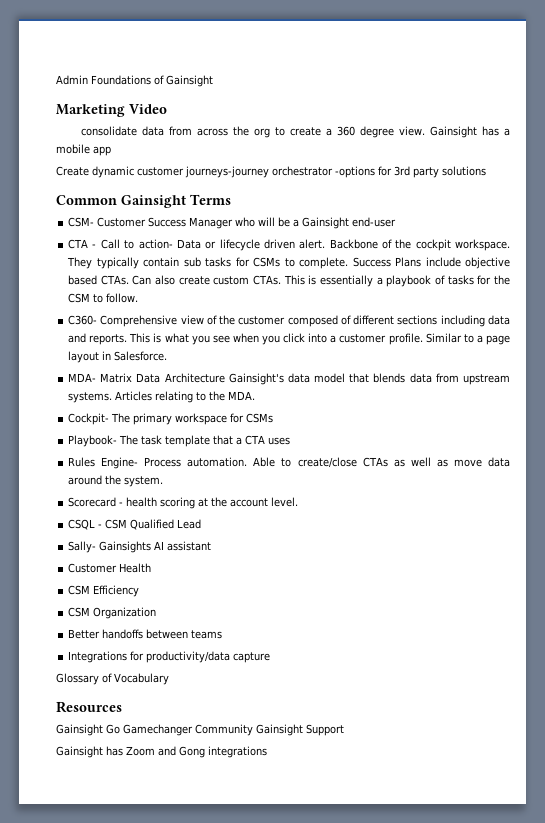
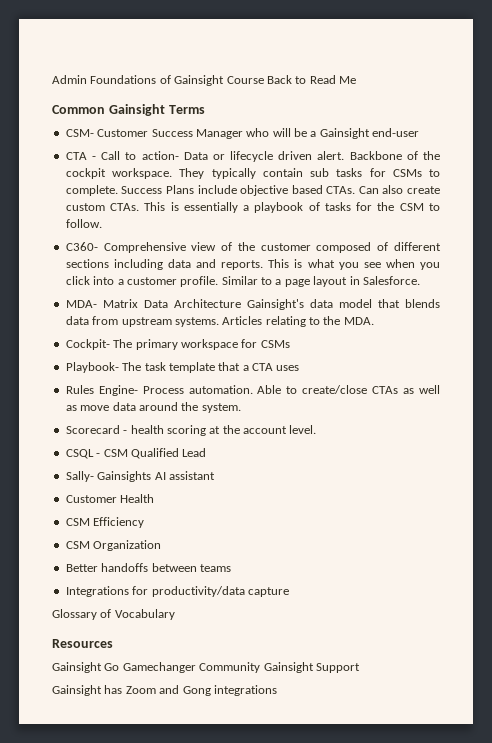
[56,104,167,117] [81,126,510,138] [56,144,111,156] [56,166,486,178] // Marketing Video // consolidate data from across the org to create a 360 degree view. Gainsight has a mobile app // Create dynamic customer journeys-journey orchestrator -options for 3rd party solutions -> [226,75,356,84] Course Back to Read Me

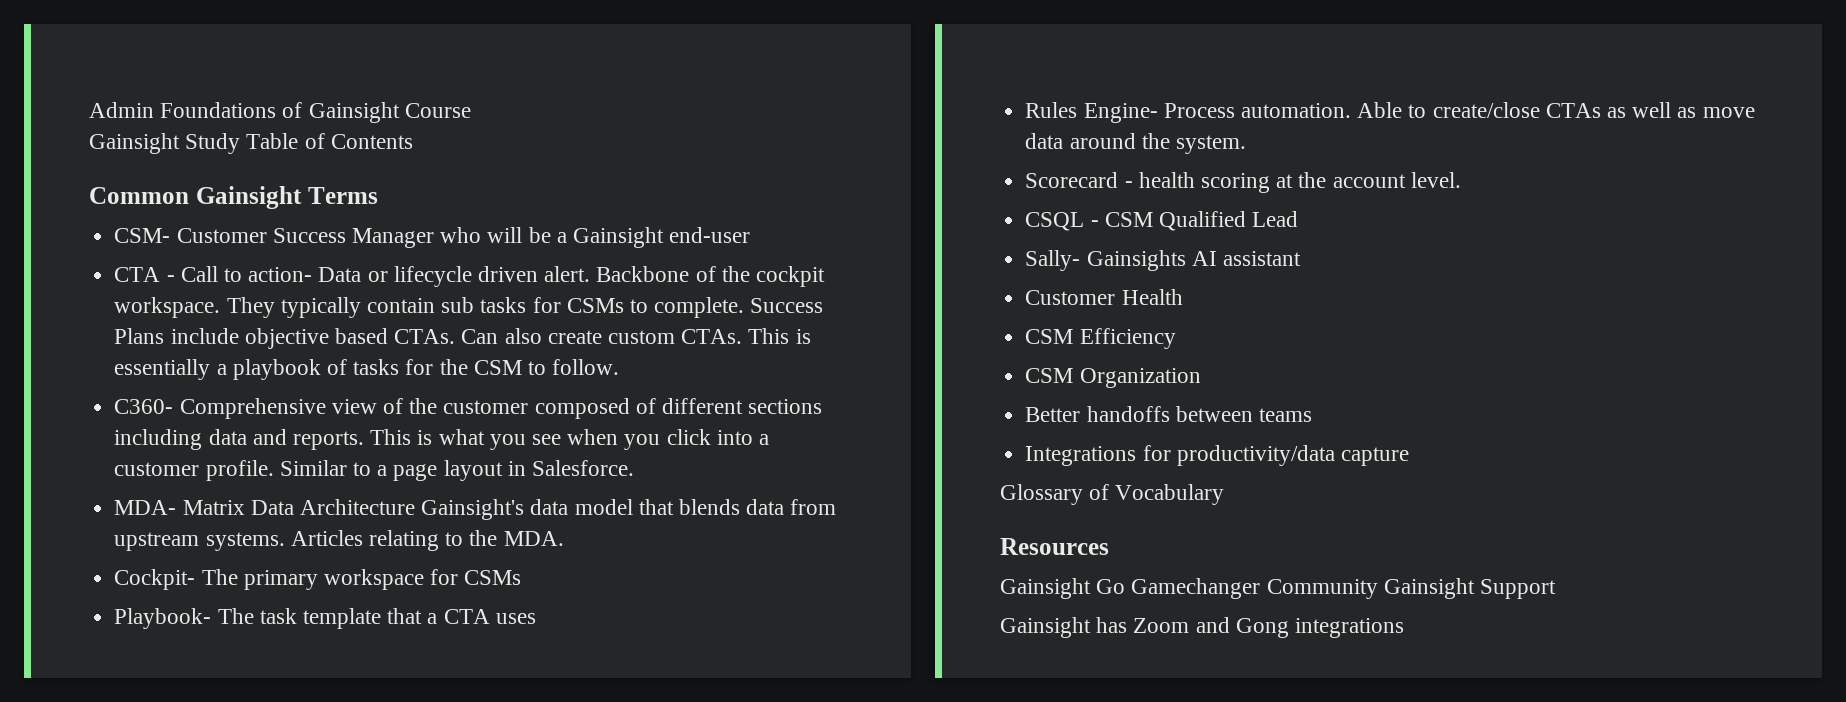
[266,75,356,84] Back to Read Me -> [89,133,413,154] // Gainsight Study Table of Contents

